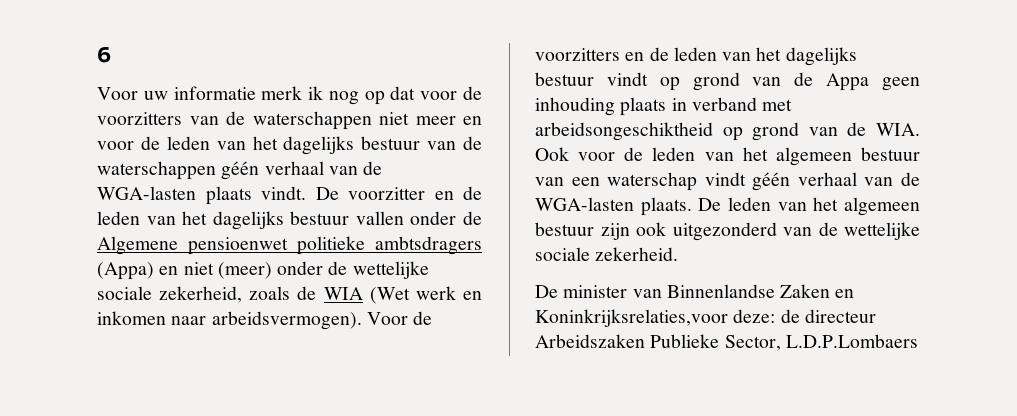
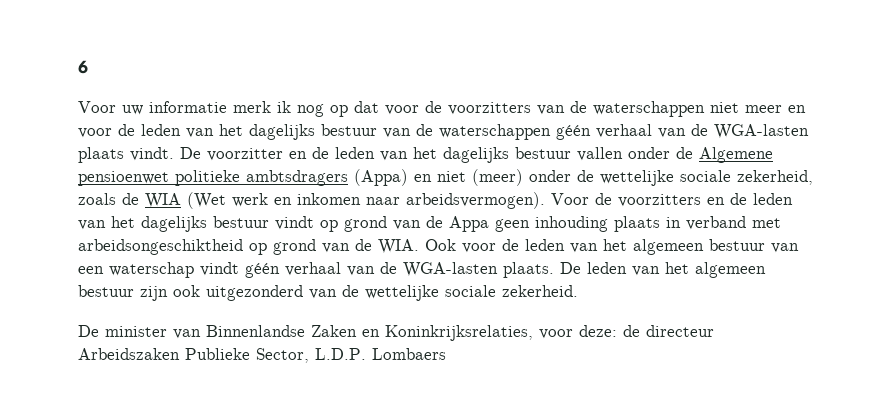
[535,309,728,327] Koninkrijksrelaties,voor -> [385,325,573,341] Koninkrijksrelaties, voor
[785,334,918,348] L.D.P.Lombaers -> [315,348,446,360] L.D.P. Lombaers

